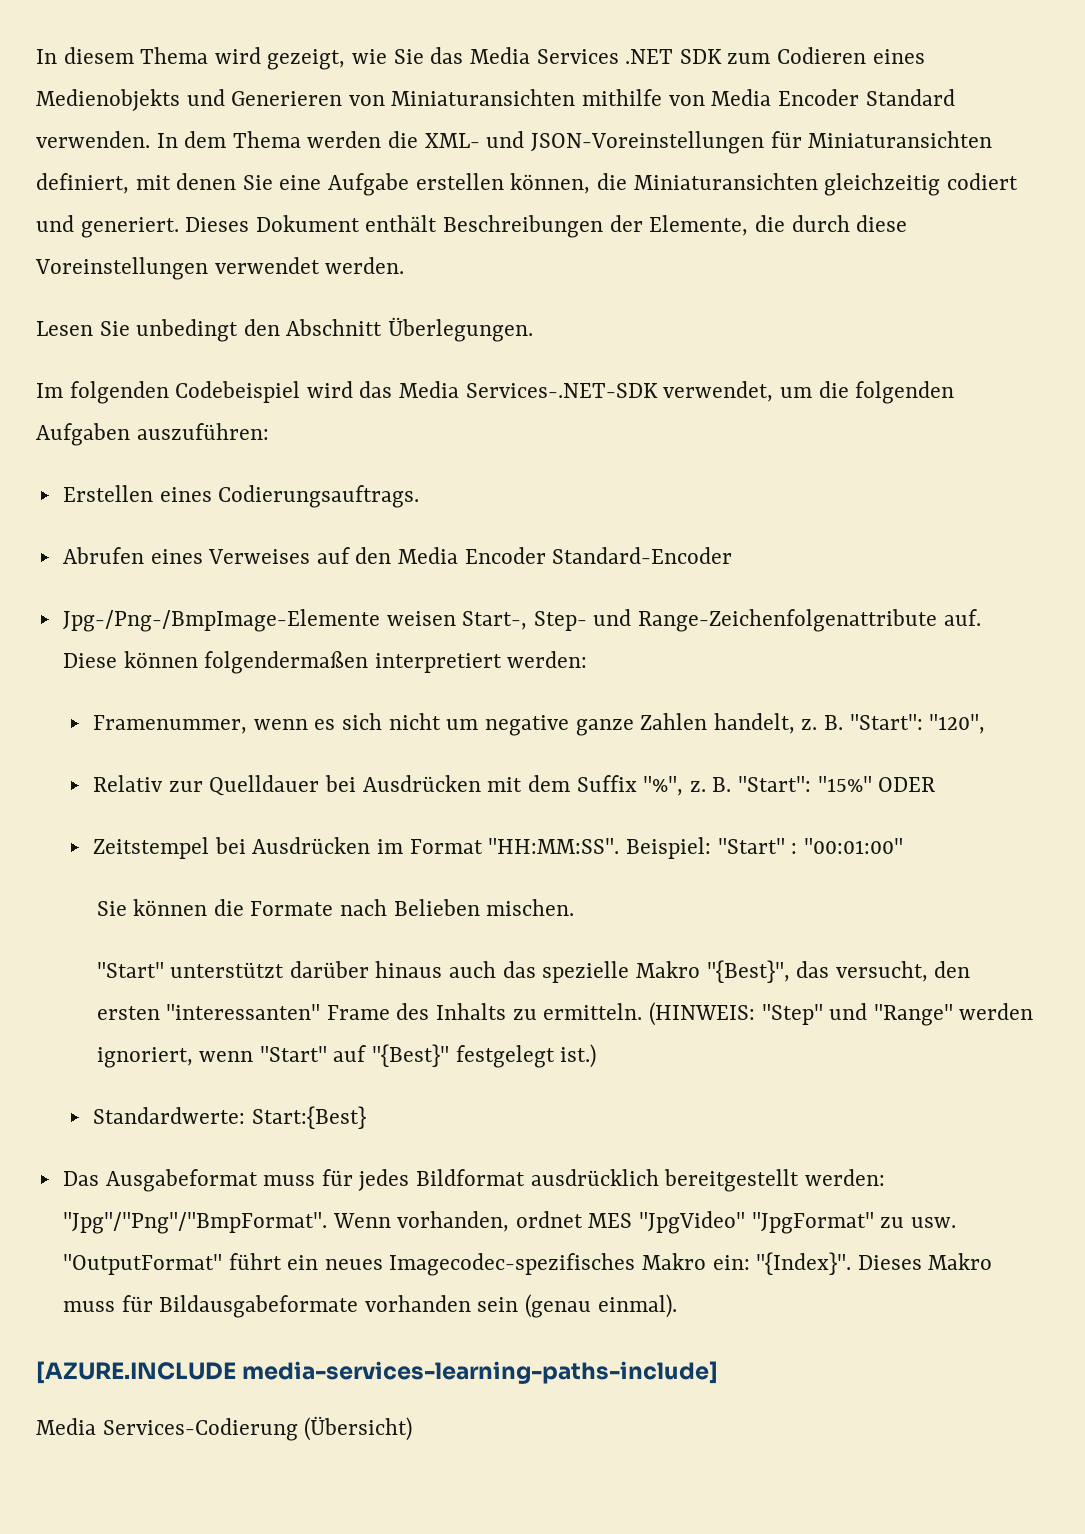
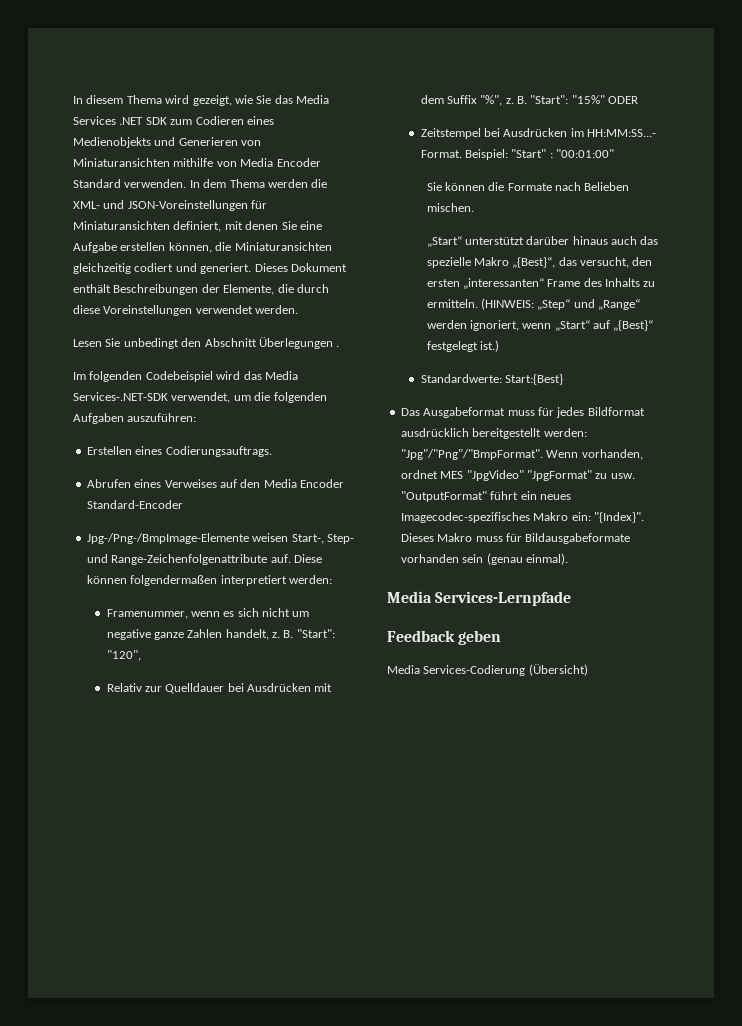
[388,317,534,342] Überlegungen. -> [258,337,340,349] Überlegungen .
[409,838,620,854] Format "HH:MM:SS". -> [587,129,657,137] [420,150,462,158] HH:MM:SS...- Format.
[96,962,164,978] "Start" -> [426,236,462,247] „Start“
[706,960,790,983] "{Best}", -> [512,257,556,268] „{Best}“,
[166,1004,321,1020] "interessanten" -> [462,278,544,289] „interessanten“
[761,1003,1034,1026] [96,1044,450,1068] "Step" und "Range" werden ignoriert, wenn "Start" auf "{Best}" -> [537,299,641,310] [426,320,654,331] „Step“ und „Range“ werden ignoriert, wenn „Start“ auf „{Best}“
[36,1361,719,1384] [AZURE.INCLUDE media-services-learning-paths-include] -> [387,591,572,606] [387,630,502,645] Media Services-Lernpfade // Feedback geben

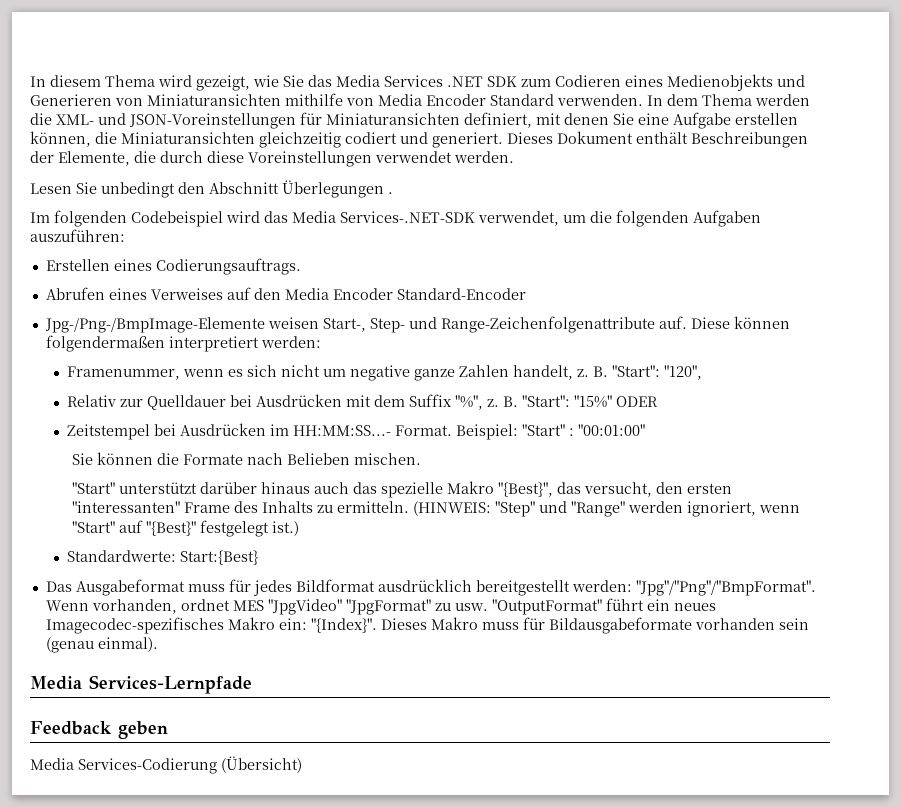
[426,236,462,247] „Start“ -> [72,482,116,494] "Start"
[512,257,556,268] „{Best}“, -> [498,482,554,497] "{Best}",
[462,278,544,289] „interessanten“ -> [72,501,181,513] "interessanten"
[537,299,641,310] [426,320,654,331] „Step“ und „Range“ werden ignoriert, wenn „Start“ auf „{Best}“ -> [495,501,801,517] [72,520,197,536] "Step" und "Range" werden ignoriert, wenn "Start" auf "{Best}"

